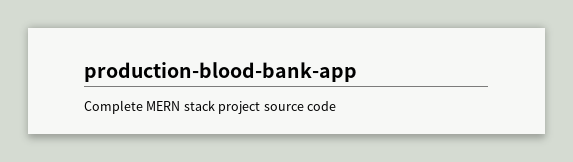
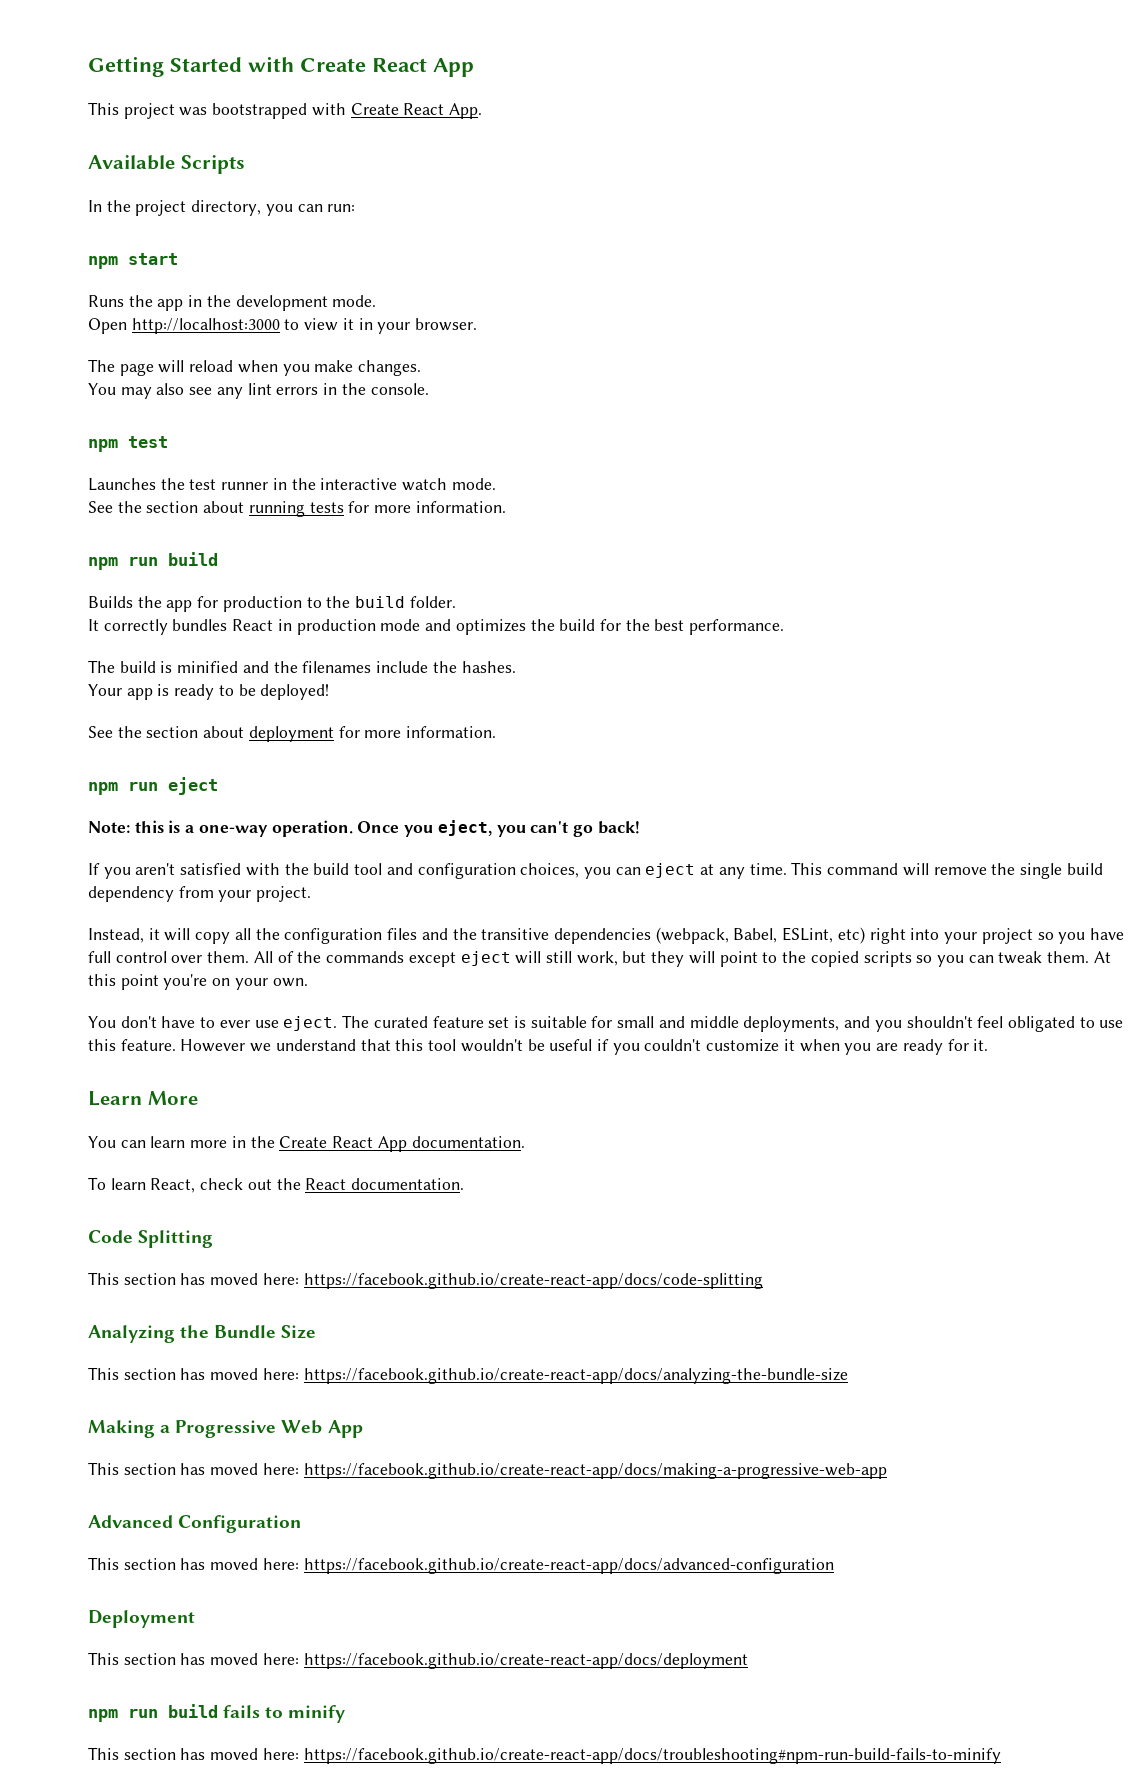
[84,62,357,82] [84,100,336,114] production-blood-bank-app // Complete MERN stack project source code -> [88,56,474,77] [88,102,483,119] [88,155,245,174] [88,200,356,216] [88,253,178,269] [88,295,377,311] [88,318,478,334] [88,359,422,376] [88,383,429,399] [88,436,168,452] [88,478,496,491] [88,501,506,517] [88,552,218,570] [88,596,456,612] [88,619,785,635] [88,660,516,673] [88,684,330,700] [88,726,497,742] [88,777,218,795] [88,820,640,837] [88,862,1103,879] [88,886,312,902] [88,927,1124,944] [88,951,1111,967] [88,974,308,990] [88,1015,1124,1032] [88,1039,989,1055] [88,1091,198,1106] [88,1136,525,1152] [88,1177,465,1193] [88,1230,214,1248] [88,1272,763,1289] [88,1325,317,1343] [88,1367,848,1384] [88,1420,363,1438] [88,1462,887,1479] [88,1515,302,1533] [88,1557,834,1574] [88,1610,195,1628] [88,1652,748,1669] [88,1704,346,1723] [88,1747,1001,1764] Getting Started with Create React App // This project was bootstrapped with Create React App. // Available Scripts // In the project directory, you can run: // npm start // Runs the app in the development mode. // Open http://localhost:3000 to view it in your browser. // The page will reload when you make changes. // You may also see any lint errors in the console. // npm test // Launches the test runner in the interactive watch mode. // See the section about running tests for more information. // npm run build // Builds the app for production to the build folder. // It correctly bundles React in production mode and optimizes the build for the best performance. // The build is minified and the filenames include the hashes. // Your app is ready to be deployed! // See the section about deployment for more information. // npm run eject // Note: this is a one-way operation. Once you eject, you can't go back! // If you aren't satisfied with the build tool and configuration choices, you can eject at any time. This command will remove the single build dependency from your project. // Instead, it will copy all the configuration files and the transitive dependencies (webpack, Babel, ESLint, etc) right into your project so you have full control over them. All of the commands except eject will still work, but they will point to the copied scripts so you can tweak them. At this point you're on your own. // You don't have to ever use eject. The curated feature set is suitable for small and middle deployments, and you shouldn't feel obligated to use this feature. However we understand that this tool wouldn't be useful if you couldn't customize it when you are ready for it. // Learn More // You can learn more in the Create React App documentation. // To learn React, check out the React documentation. // Code Splitting // This section has moved here: https://facebook.github.io/create-react-app/docs/code-splitting // Analyzing the Bundle Size // This section has moved here: https://facebook.github.io/create-react-app/docs/analyzing-the-bundle-size // Making a Progressive Web App // This section has moved here: https://facebook.github.io/create-react-app/docs/making-a-progressive-web-app // Advanced Configuration // This section has moved here: https://facebook.github.io/create-react-app/docs/advanced-configuration // Deployment // This section has moved here: https://facebook.github.io/create-react-app/docs/deployment // npm run build fails to minify // This section has moved here: https://facebook.github.io/create-react-app/docs/troubleshooting#npm-run-build-fails-to-minify

